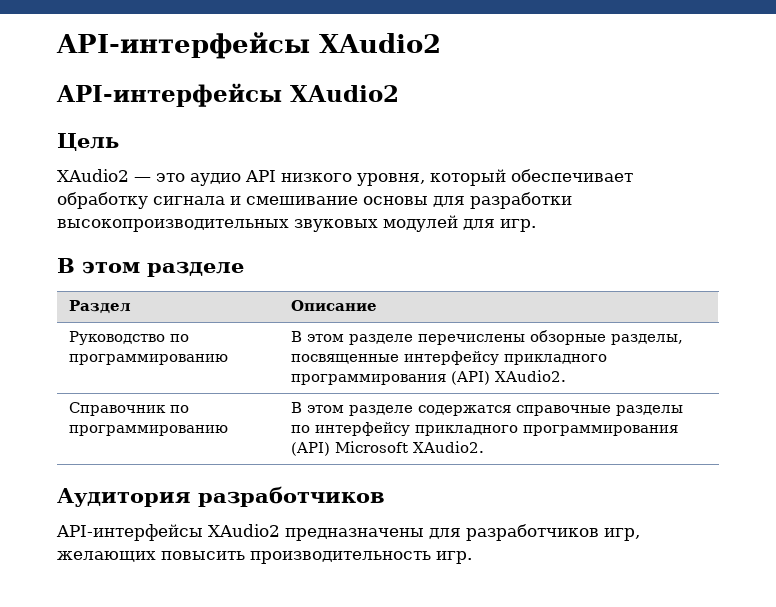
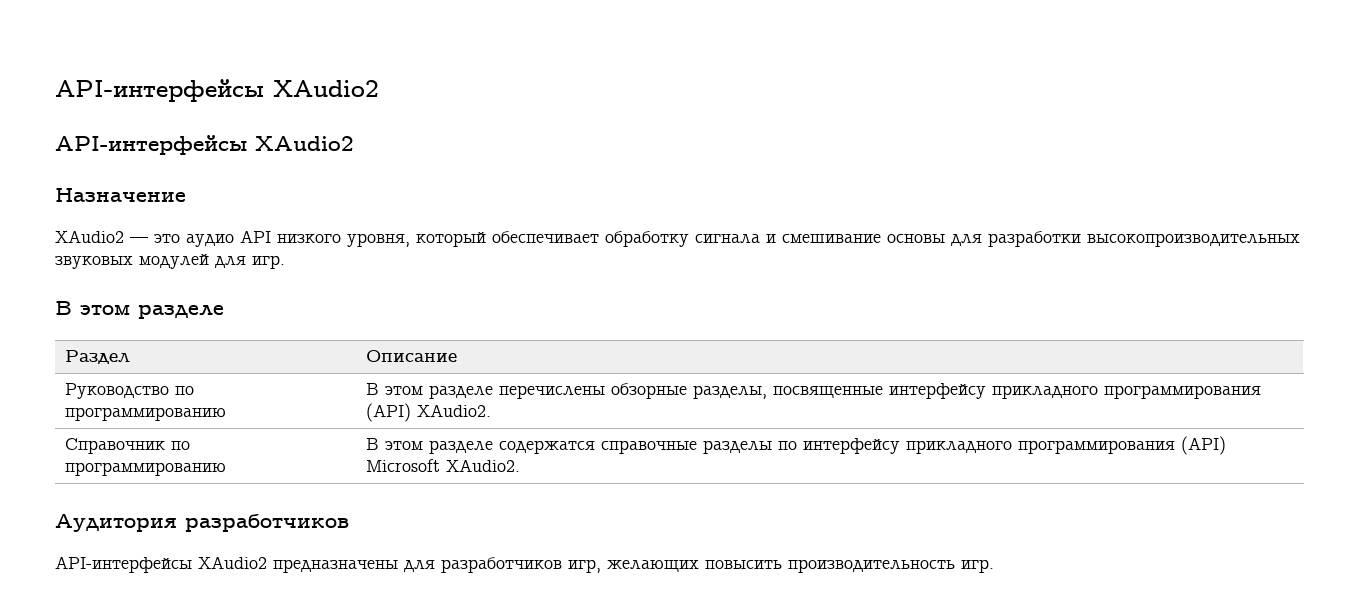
[57,133,119,151] Цель -> [55,188,186,202] Назначение

